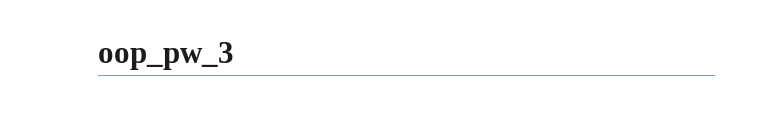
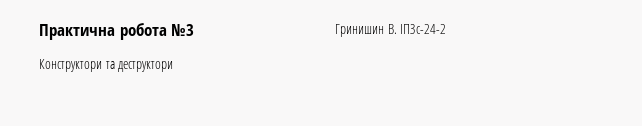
[98,42,234,70] oop_pw_3 -> [39,23,195,40] [39,59,174,72] [335,24,447,37] Практична робота №3 // Конструктори та деструктори // Гринишин В. ІПЗс-24-2

